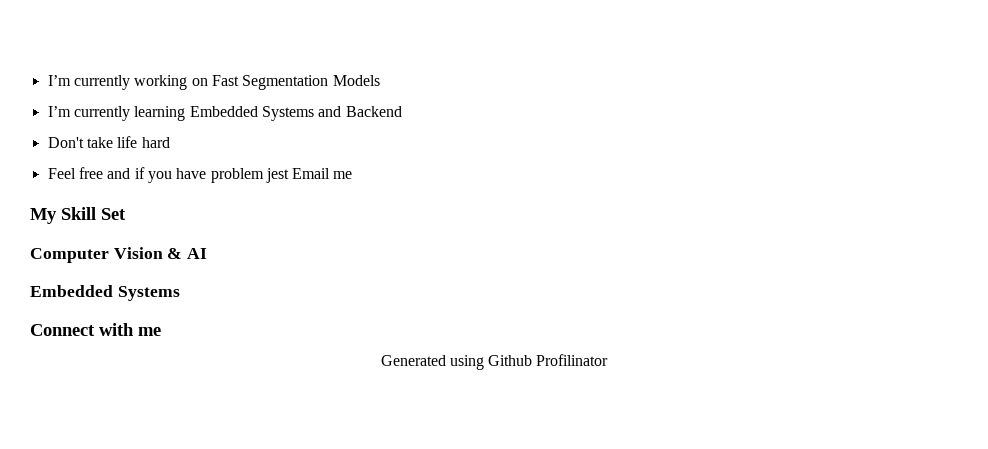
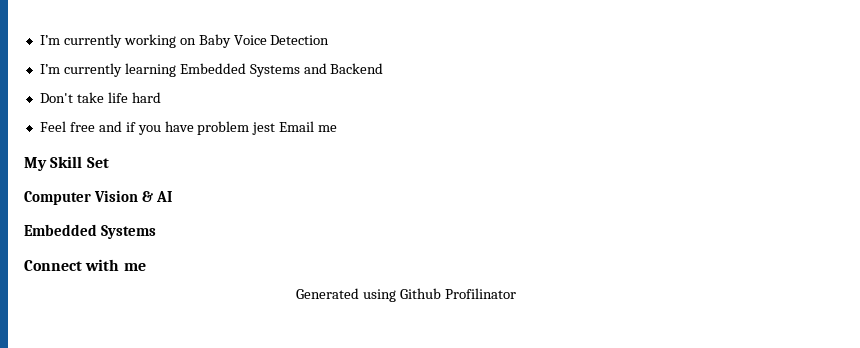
[211,75,380,90] Fast Segmentation Models -> [198,34,330,48] Baby Voice Detection

